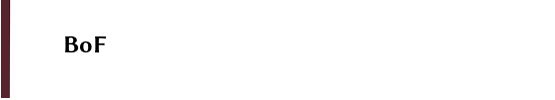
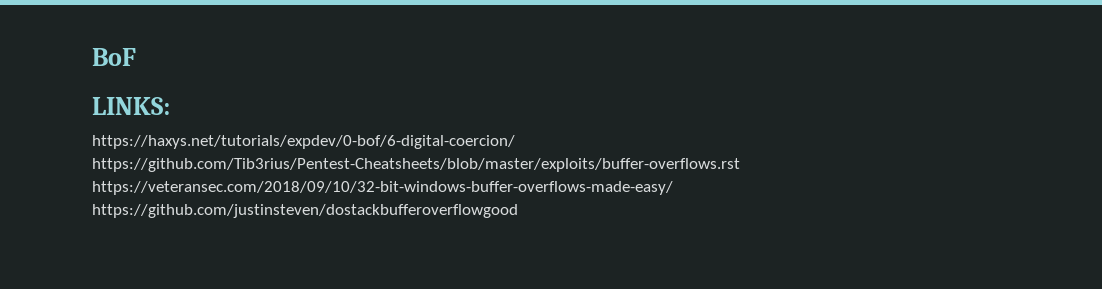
(107, 44) none -> [92,97,170,115] [92,135,515,149] [92,158,740,172] [92,181,673,195] [92,204,518,218] // LINKS: // https://haxys.net/tutorials/expdev/0-bof/6-digital-coercion/ https://github.com/Tib3rius/Pentest-Cheatsheets/blob/master/exploits/buffer-overflows.rst https://veteransec.com/2018/09/10/32-bit-windows-buffer-overflows-made-easy/ https://github.com/justinsteven/dostackbufferoverflowgood

